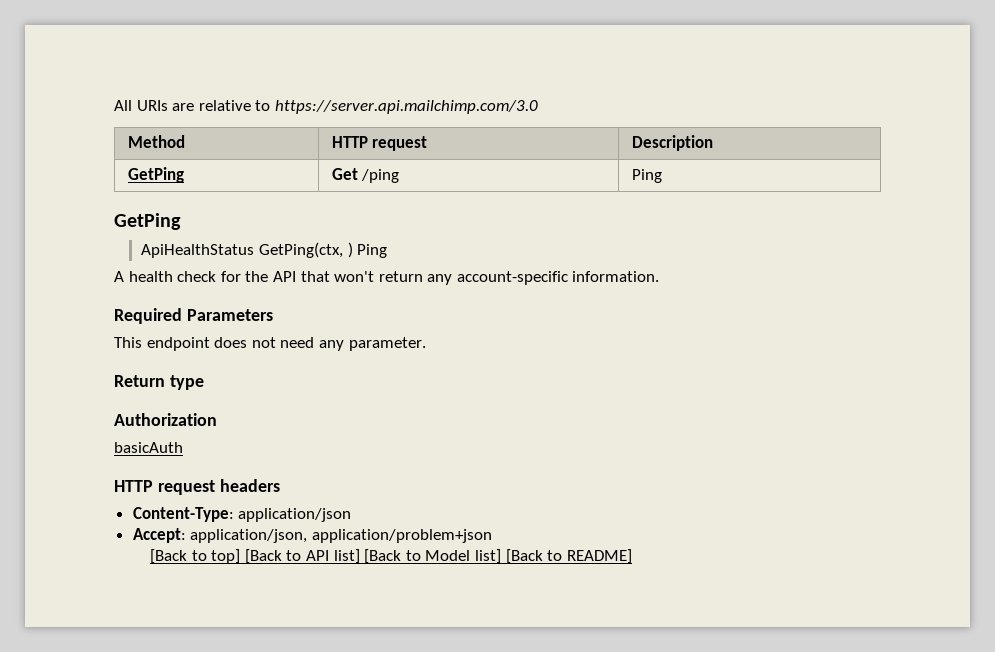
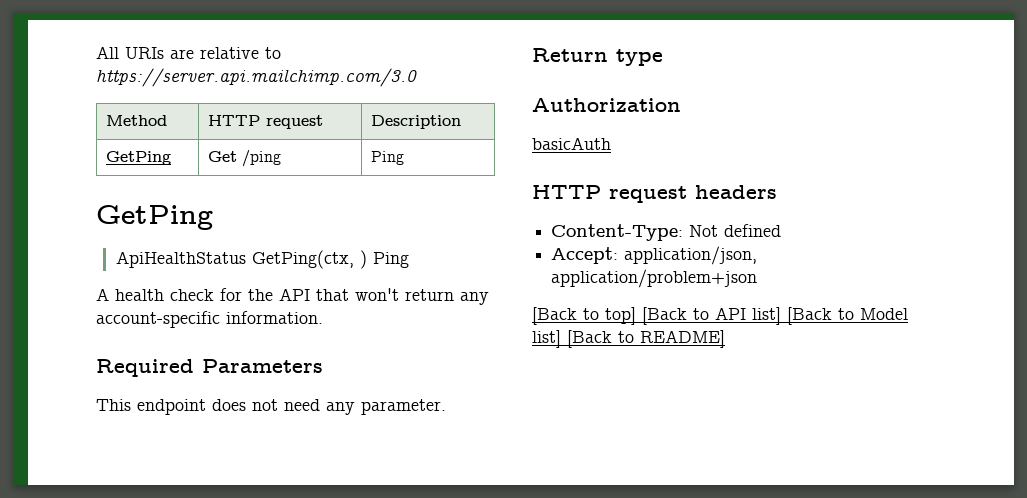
[238,508,352,522] application/json -> [689,224,782,237] Not defined

